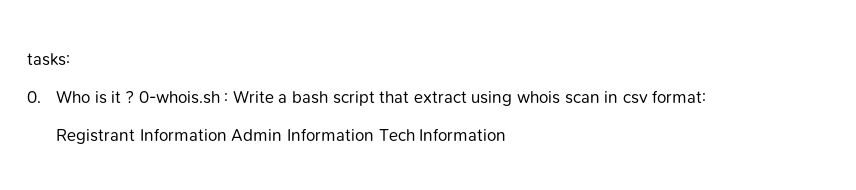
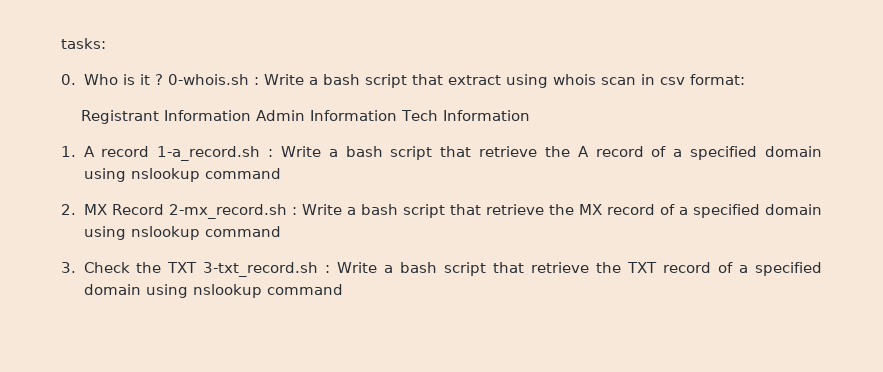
(507, 134) none -> [61,146,822,161] [83,168,281,182] [61,204,822,219] [83,226,281,240] [61,262,822,277] [83,284,343,298] // 1. A record 1-a_record.sh : Write a bash script that retrieve the A record of a specified domain using nslookup command // 2. MX Record 2-mx_record.sh : Write a bash script that retrieve the MX record of a specified domain using nslookup command // 3. Check the TXT 3-txt_record.sh : Write a bash script that retrieve the TXT record of a specified domain using nslookup command

